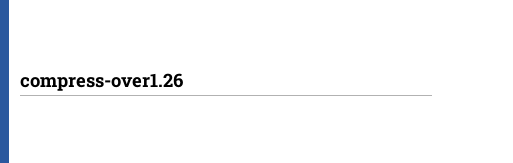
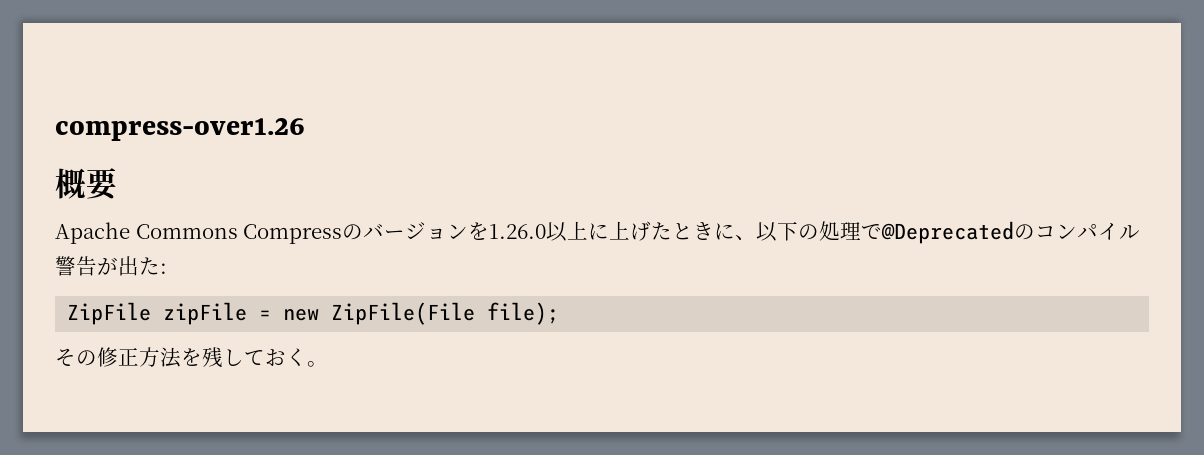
(183, 82) none -> [55,168,118,201] [55,221,1141,244] [55,256,167,276] [67,302,560,325] [55,347,328,368] // 概要 // Apache Commons Compressのバージョンを1.26.0以上に上げたときに、以下の処理で@Deprecatedのコンパイル警告が出た: // ZipFile zipFile = new ZipFile(File file); // その修正方法を残しておく。

